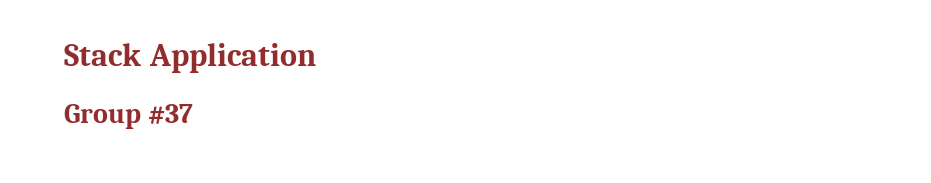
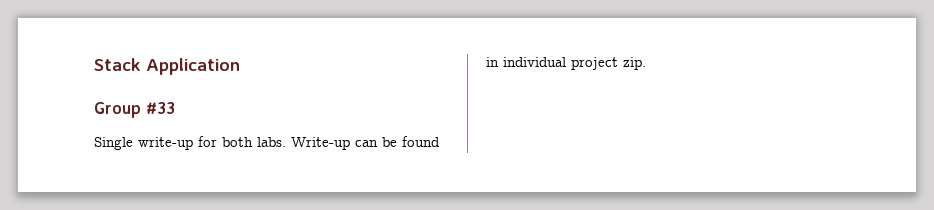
[148,104,194,124] #37 -> [146,102,175,114] [94,136,440,150] [486,57,646,70] #33 // Single write-up for both labs. Write-up can be found in individual project zip.

